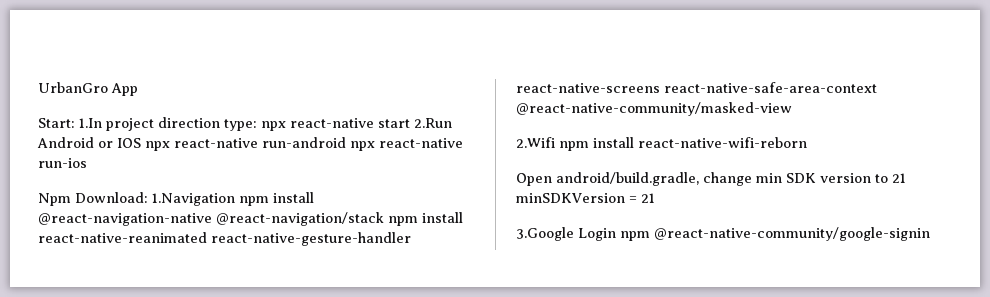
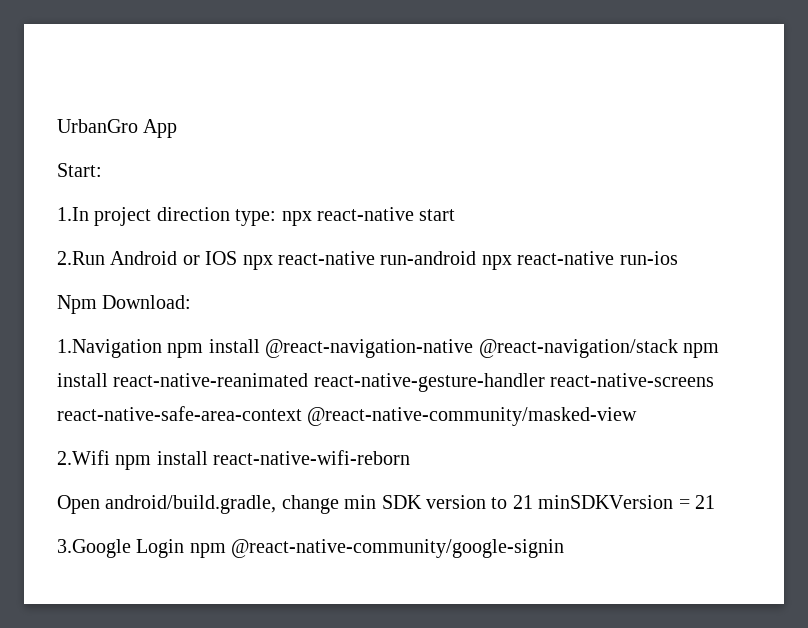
(75, 123) none -> (102, 170) //
(410, 123) none -> (456, 215) //
(148, 197) none -> (192, 302) //

